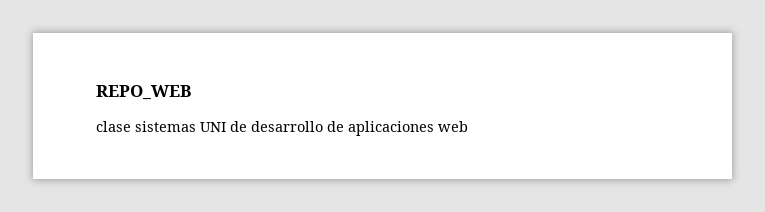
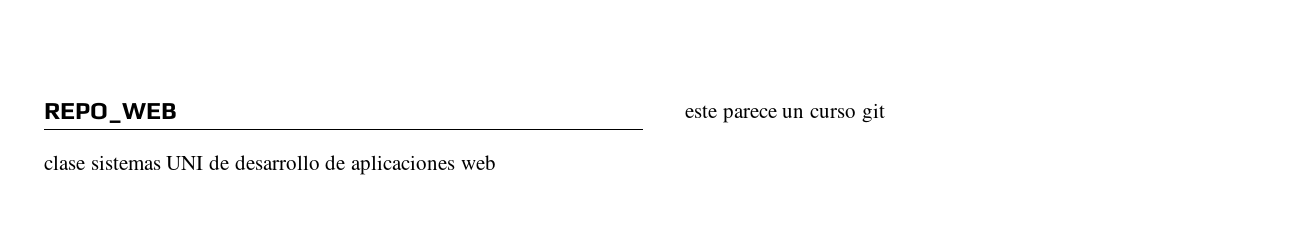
(468, 126) none -> [685,103,885,123] // este parece un curso git

